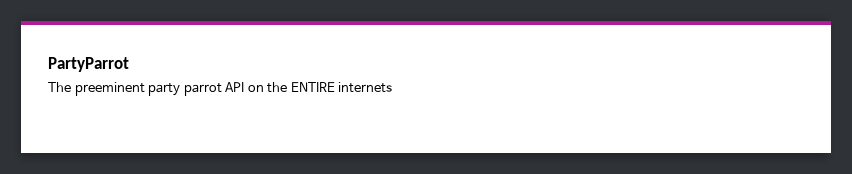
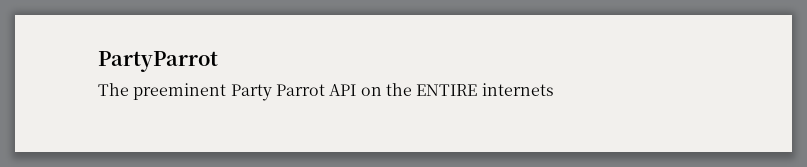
[148,83,222,96] party parrot -> [230,84,325,101] Party Parrot

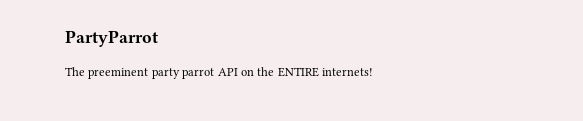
[230,84,325,101] Party Parrot -> [151,68,215,79] party parrot
[481,83,554,96] internets -> [322,68,373,76] internets!

